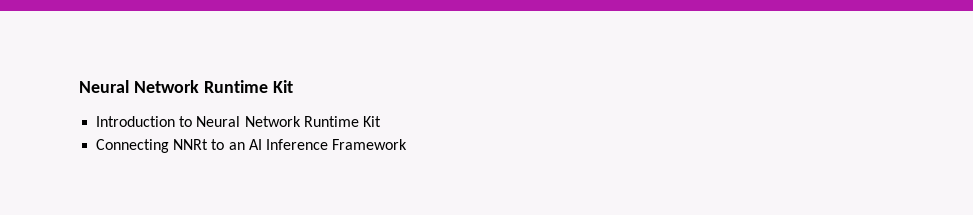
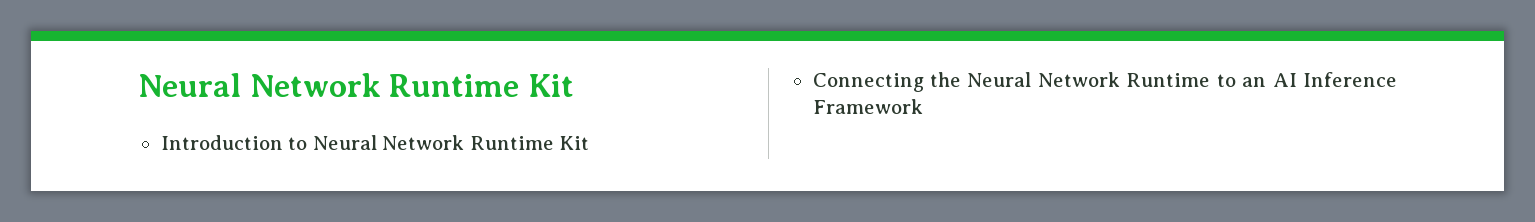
[173,139,209,150] NNRt -> [929,72,1211,87] the Neural Network Runtime

